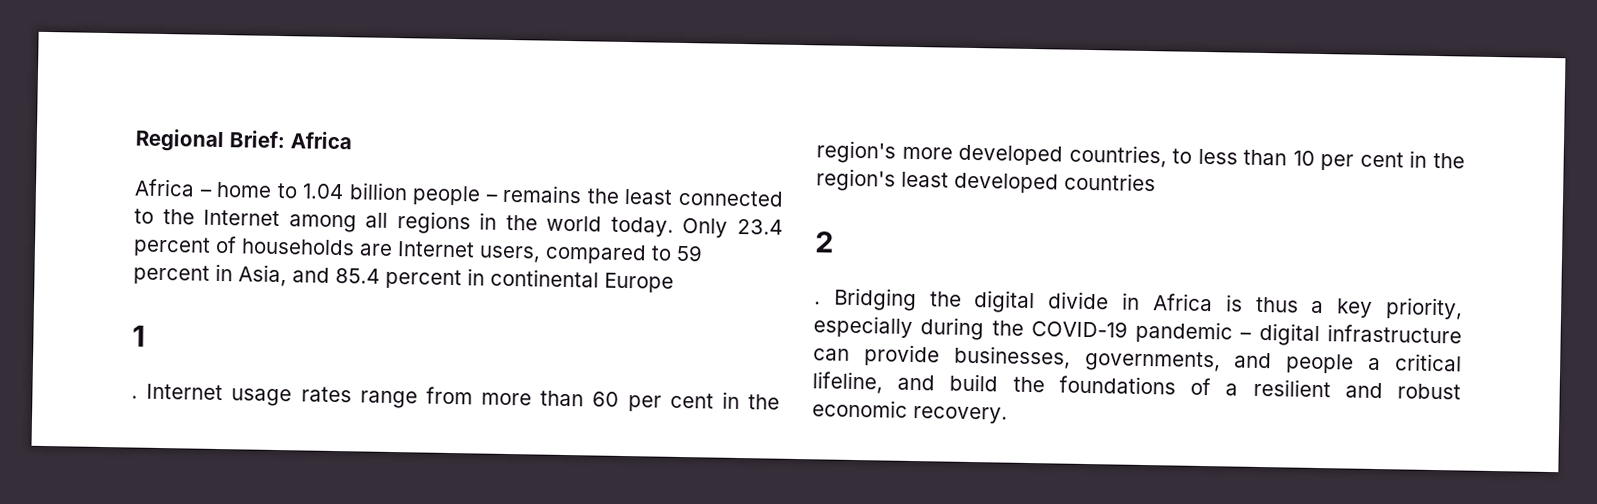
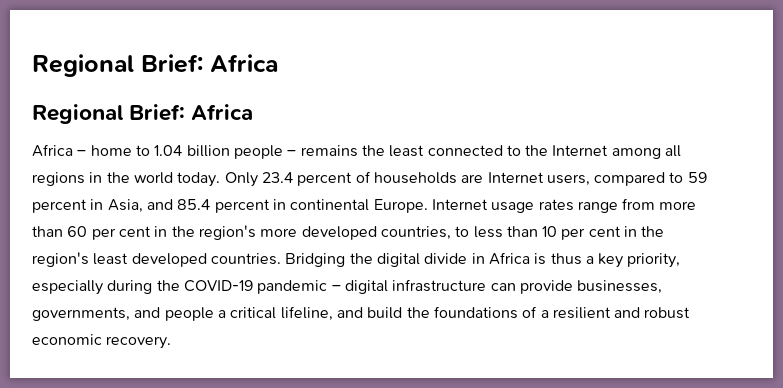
[135,128,353,153] Regional Brief: Africa -> [32,54,278,77] [32,104,254,124] Regional Brief: Africa // Regional Brief: Africa
[604,272,674,293] [132,325,146,347] [131,395,138,399] Europe // 1 // . -> [373,199,428,213] Europe.
[1064,172,1156,192] [814,231,834,253] [814,301,821,305] countries // 2 // . -> [210,253,281,265] countries.

